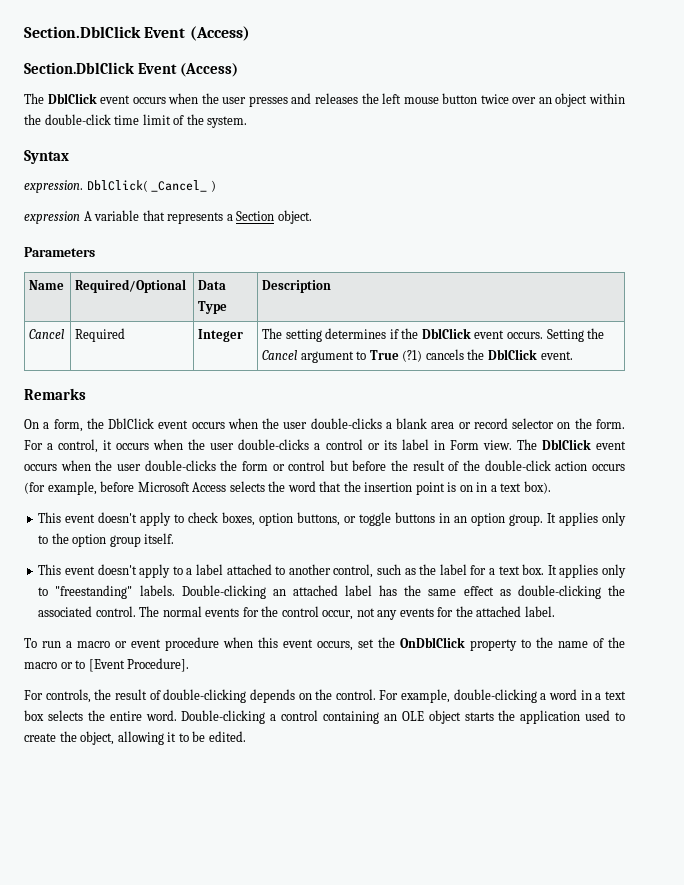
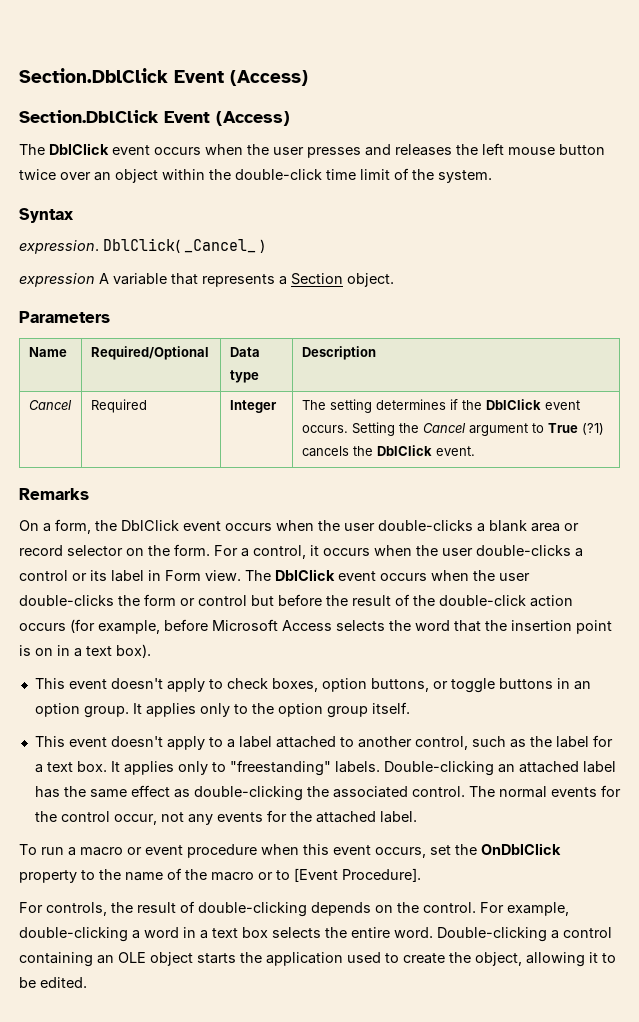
[198,301,228,314] Type -> [229,370,259,383] type

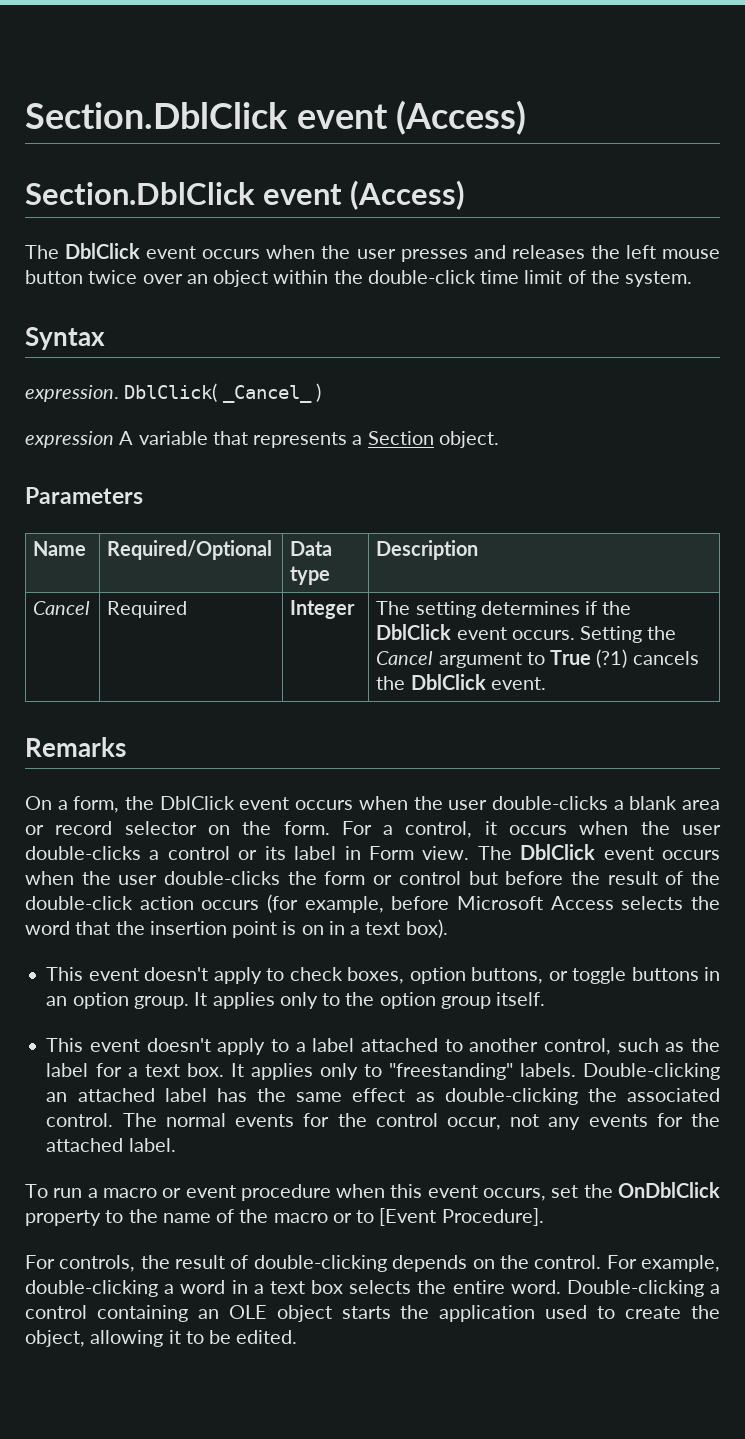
[19,68,224,83] Section.DblClick Event -> [25,102,388,129] Section.DblClick event
[164,111,210,123] Event -> [263,184,343,205] event

